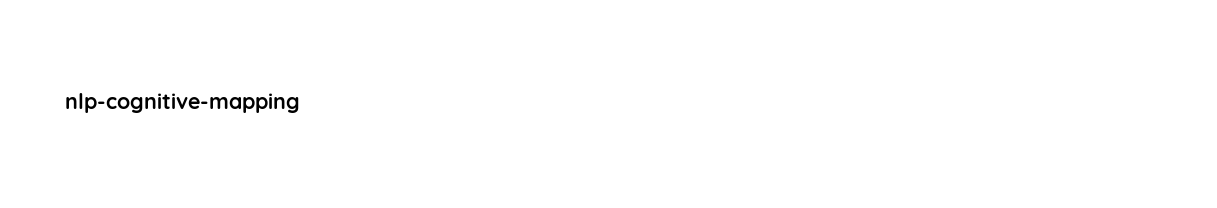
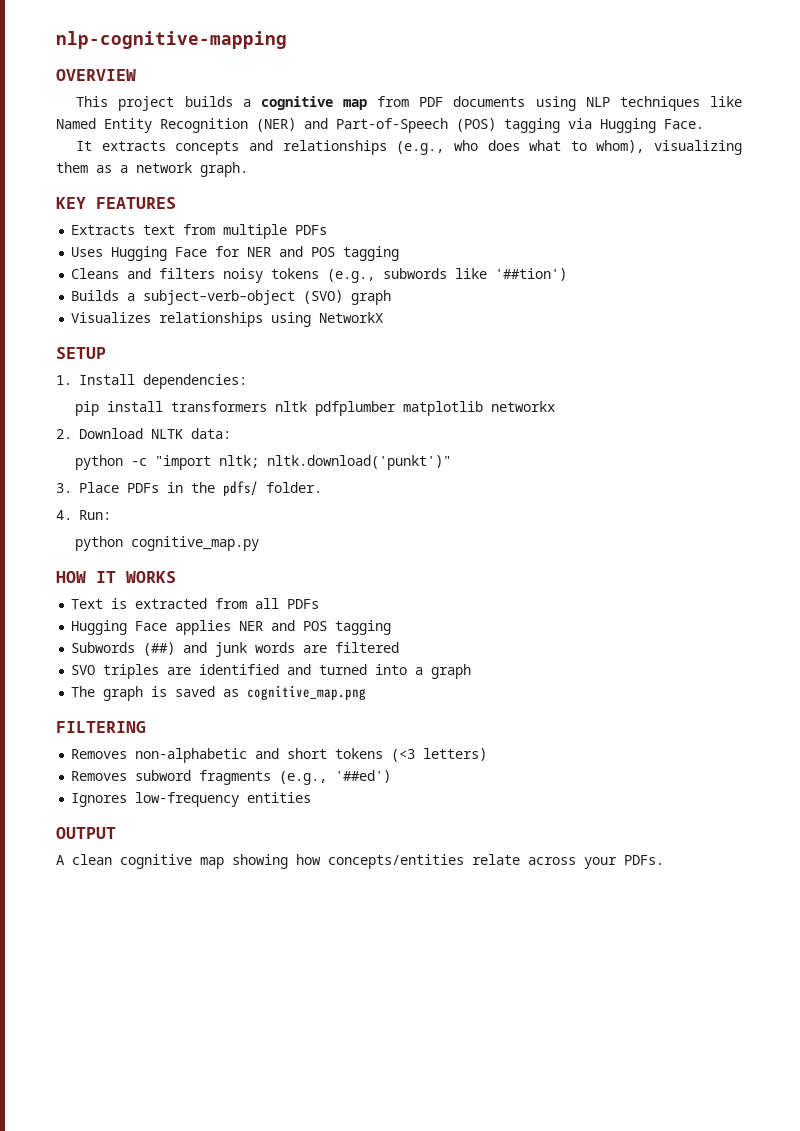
(300, 103) none -> [56,69,136,81] [76,96,742,111] [56,118,704,133] [76,140,743,155] [56,162,248,177] [56,197,176,209] [71,224,328,239] [71,246,400,261] [71,268,568,283] [71,290,392,305] [71,312,384,327] [56,347,106,359] [56,374,247,389] [75,401,556,416] [56,428,231,439] [75,455,452,470] [56,481,322,496] [56,510,111,520] [75,536,260,551] [56,571,176,583] [71,598,320,609] [71,620,392,635] [71,642,400,657] [71,664,472,679] [71,685,367,701] [56,721,146,733] [71,748,488,763] [71,770,392,785] [71,792,312,807] [56,827,116,839] [56,854,664,869] // OVERVIEW // This project builds a cognitive map from PDF documents using NLP techniques like Named Entity Recognition (NER) and Part-of-Speech (POS) tagging via Hugging Face. // It extracts concepts and relationships (e.g., who does what to whom), visualizing them as a network graph. // KEY FEATURES // Extracts text from multiple PDFs // Uses Hugging Face for NER and POS tagging // Cleans and filters noisy tokens (e.g., subwords like '##tion') // Builds a subject–verb–object (SVO) graph // Visualizes relationships using NetworkX // SETUP // 1. Install dependencies: // pip install transformers nltk pdfplumber matplotlib networkx // 2. Download NLTK data: // python -c "import nltk; nltk.download('punkt')" // 3. Place PDFs in the pdfs/ folder. // 4. Run: // python cognitive_map.py // HOW IT WORKS // Text is extracted from all PDFs // Hugging Face applies NER and POS tagging // Subwords (##) and junk words are filtered // SVO triples are identified and turned into a graph // The graph is saved as cognitive_map.png // FILTERING // Removes non-alphabetic and short tokens (<3 letters) // Removes subword fragments (e.g., '##ed') // Ignores low-frequency entities // OUTPUT // A clean cognitive map showing how concepts/entities relate across your PDFs.

